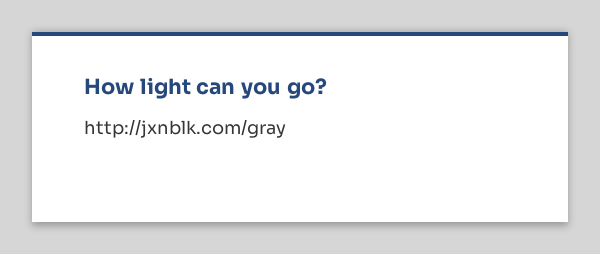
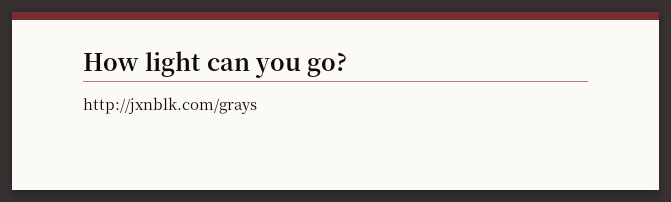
[84,119,286,138] http://jxnblk.com/gray -> [83,97,257,114] http://jxnblk.com/grays

